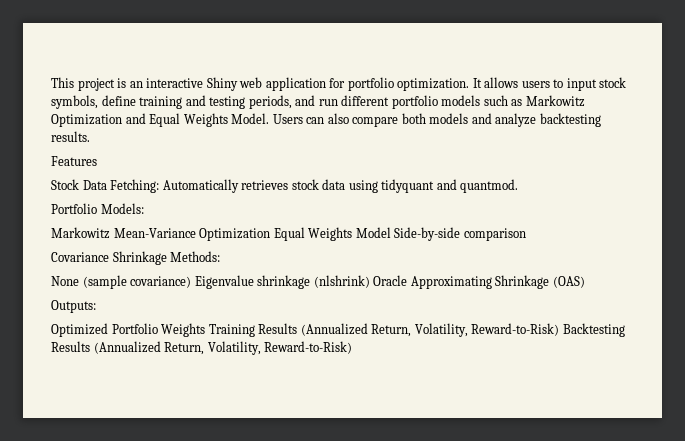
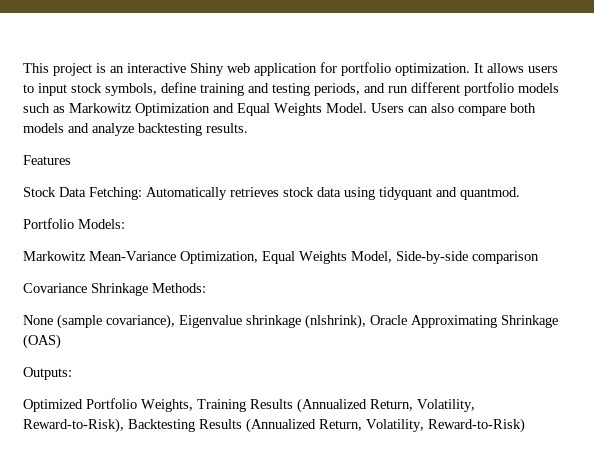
[199,227,391,241] Optimization Equal Weights Model -> [180,251,392,264] Optimization, Equal Weights Model,
[130,276,192,288] covariance) -> [106,314,175,329] covariance),
[313,275,370,288] (nlshrink) -> [305,314,366,329] (nlshrink),
[161,323,206,337] Weights -> [141,399,193,412] Weights,
[471,323,560,336] Reward-to-Risk) -> [23,418,124,433] Reward-to-Risk),

